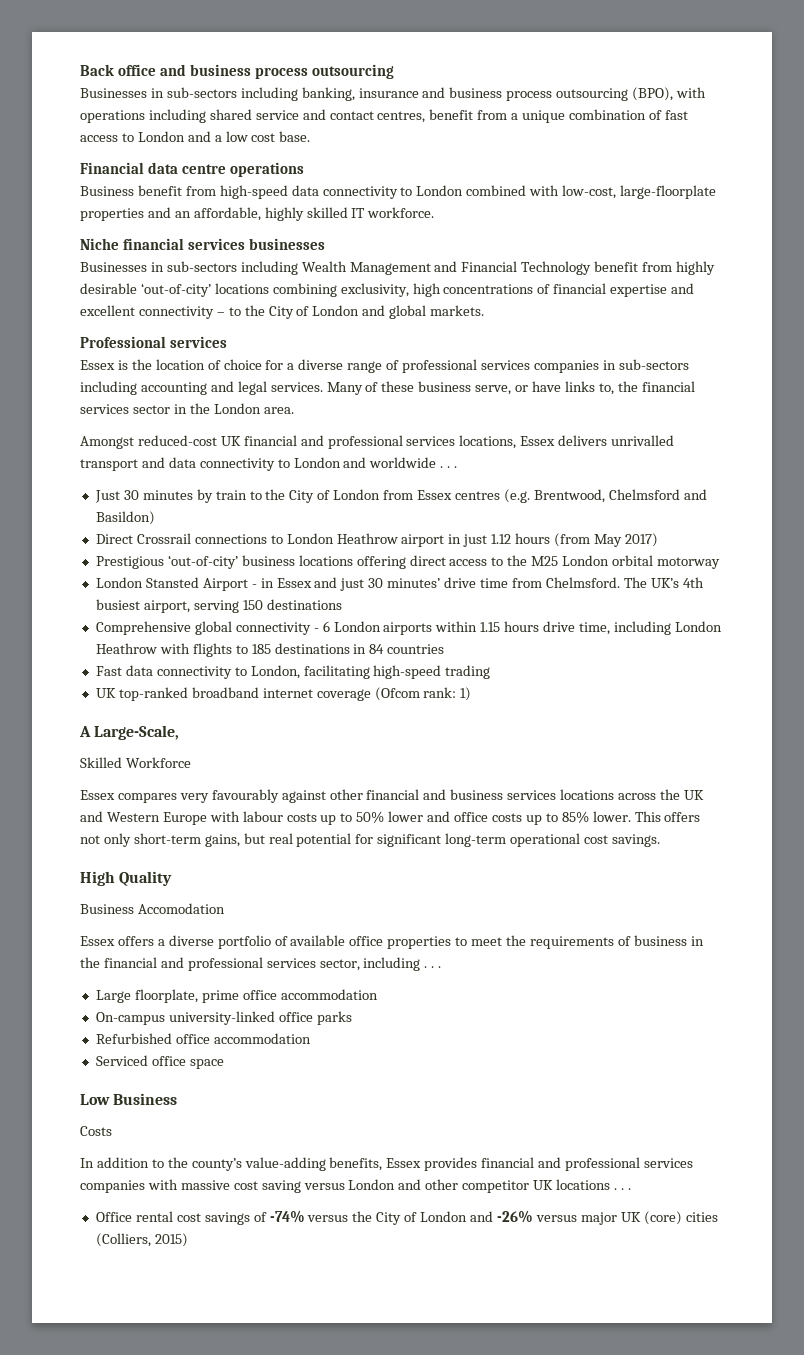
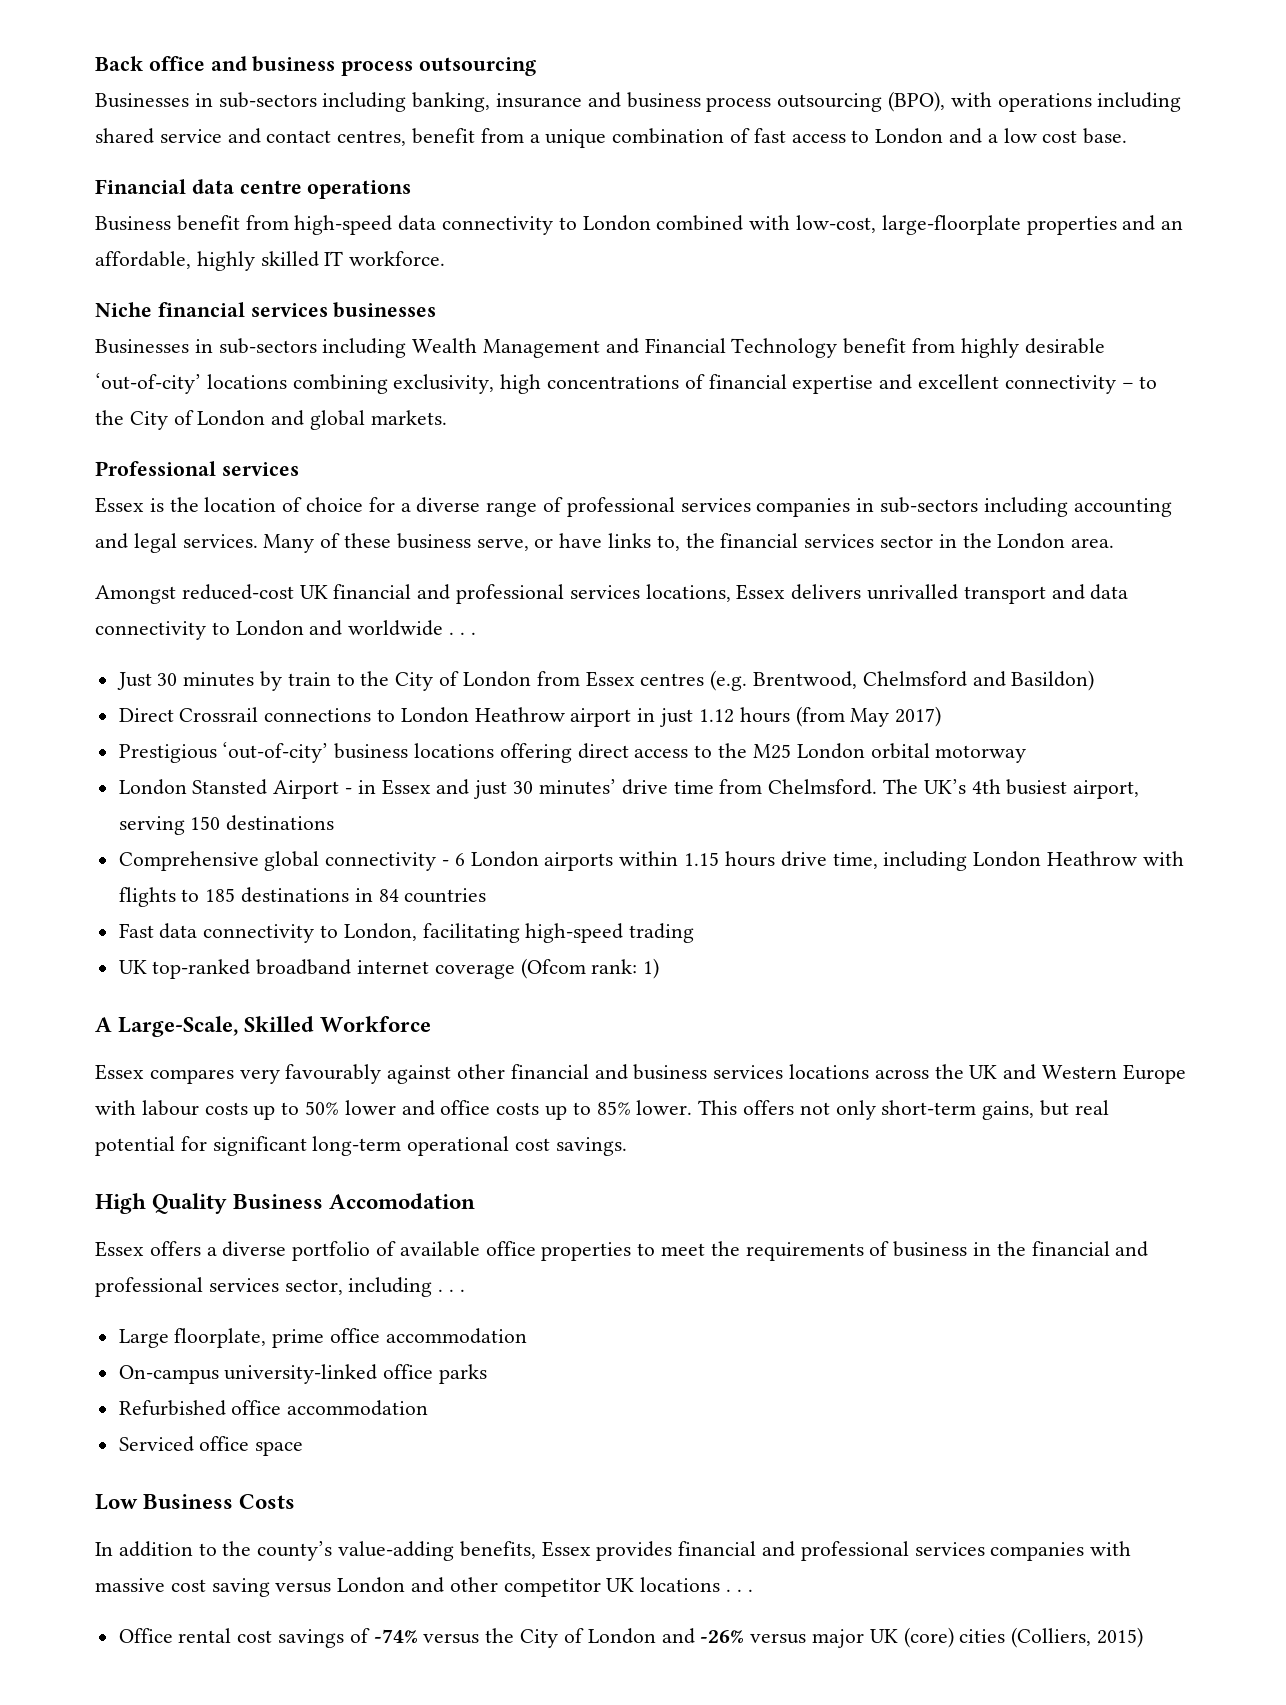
(180, 732) // -> (239, 1026) none
(173, 878) // -> (228, 1203) none
(178, 1099) // -> (234, 1501) none

